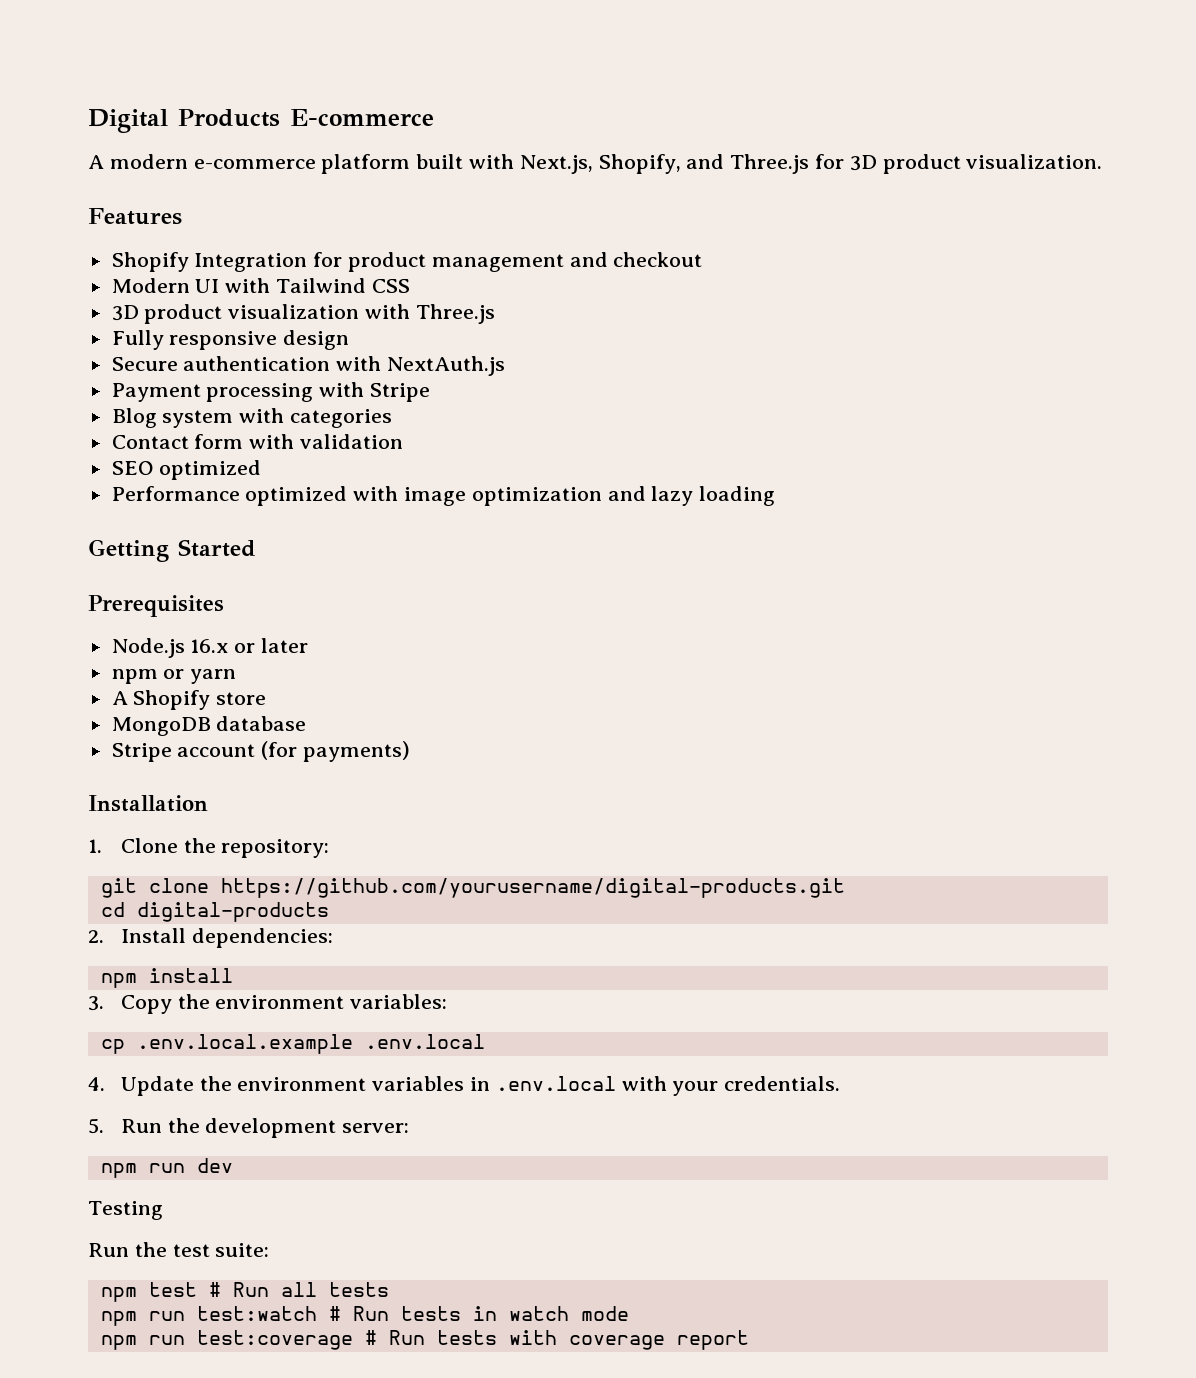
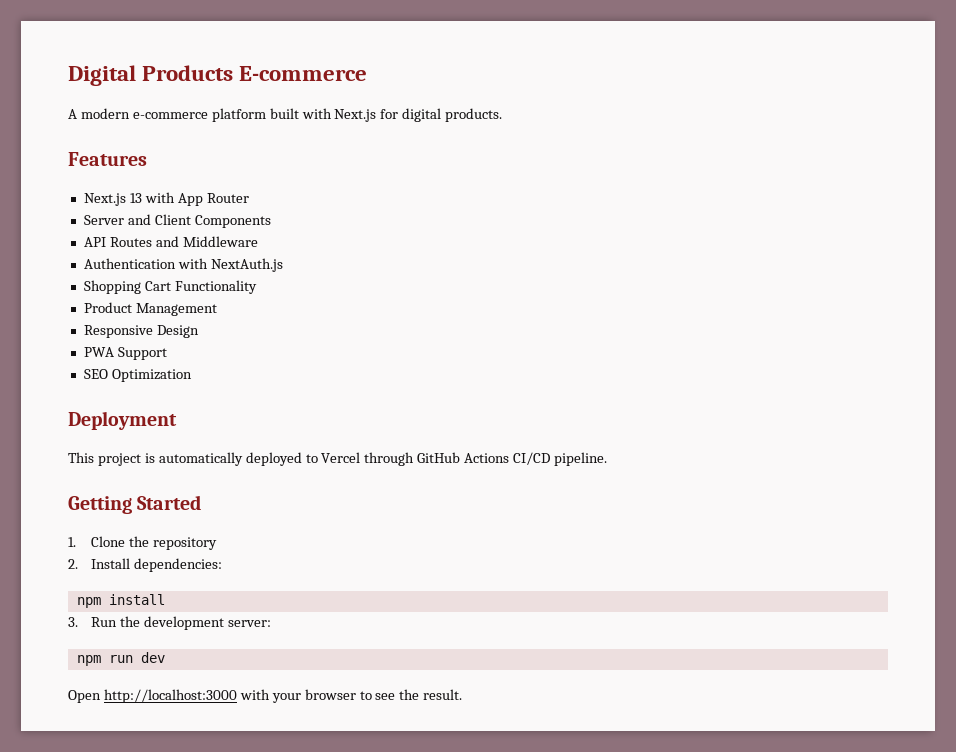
[519,154,1103,174] [88,208,182,225] [111,252,703,272] [111,278,410,293] [111,304,495,324] [111,330,350,350] [111,356,506,376] [111,382,431,402] [111,408,393,428] [111,434,404,449] [111,460,262,480] [111,486,776,506] [88,539,256,562] [88,595,224,617] [111,638,309,658] [111,669,237,684] [111,690,267,710] [111,716,307,736] [111,741,411,762] [88,795,208,812] [88,838,330,858] [100,878,845,898] [100,902,329,922] Next.js, Shopify, and Three.js for 3D product visualization. // Features // Shopify Integration for product management and checkout // Modern UI with Tailwind CSS // 3D product visualization with Three.js // Fully responsive design // Secure authentication with NextAuth.js // Payment processing with Stripe // Blog system with categories // Contact form with validation // SEO optimized // Performance optimized with image optimization and lazy loading // Getting Started // Prerequisites // Node.js 16.x or later // npm or yarn // A Shopify store // MongoDB database // Stripe account (for payments) // Installation // 1. Clone the repository: // git clone https://github.com/yourusername/digital-products.git // cd digital-products -> [334,108,503,122] [68,152,147,166] [83,192,249,206] [83,214,271,228] [83,236,258,247] [83,258,283,272] [83,280,257,294] [83,302,217,316] [83,325,199,338] [83,347,167,360] [83,369,192,382] [68,411,177,430] [68,452,608,466] [68,495,202,514] [68,536,218,550] Next.js for digital products. // Features // Next.js 13 with App Router // Server and Client Components // API Routes and Middleware // Authentication with NextAuth.js // Shopping Cart Functionality // Product Management // Responsive Design // PWA Support // SEO Optimization // Deployment // This project is automatically deployed to Vercel through GitHub Actions CI/CD pipeline. // Getting Started // 1. Clone the repository
[120,994,448,1014] [100,1034,485,1054] [88,1076,841,1096] [88,1118,104,1134] Copy the environment variables: // cp .env.local.example .env.local // 4. Update the environment variables in .env.local with your credentials. // 5. -> (78, 622) none
[88,1201,163,1220] [88,1242,270,1257] [100,1282,389,1302] [100,1306,629,1326] [100,1330,749,1350] Testing // Run the test suite: // npm test # Run all tests // npm run test:watch # Run tests in watch mode // npm run test:coverage # Run tests with coverage report -> [68,689,463,703] Open http://localhost:3000 with your browser to see the result.

